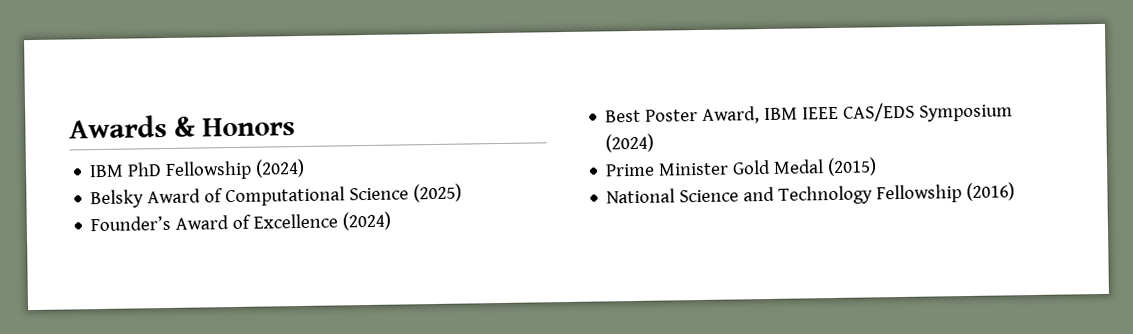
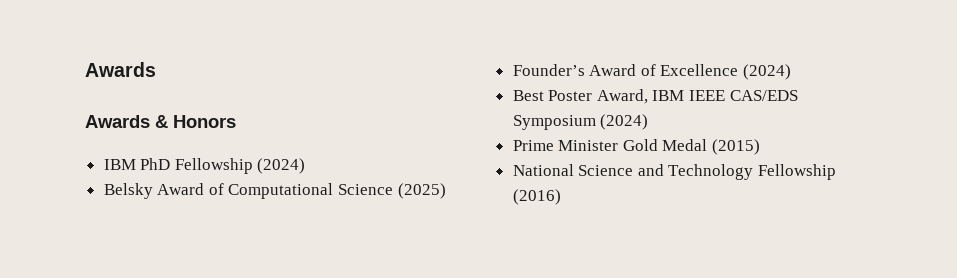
[69,115,167,139] Awards -> [85,62,156,77] [85,115,150,128] Awards // Awards

